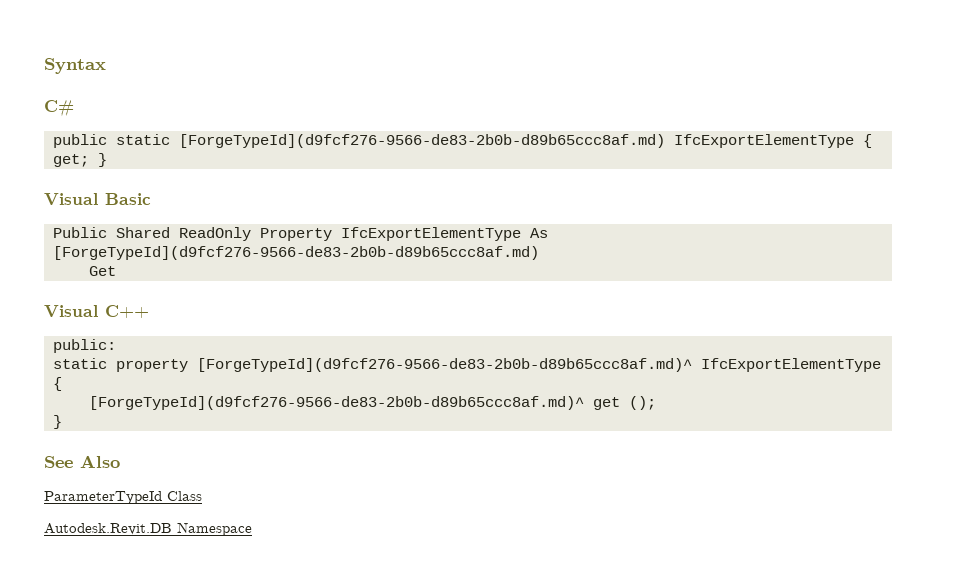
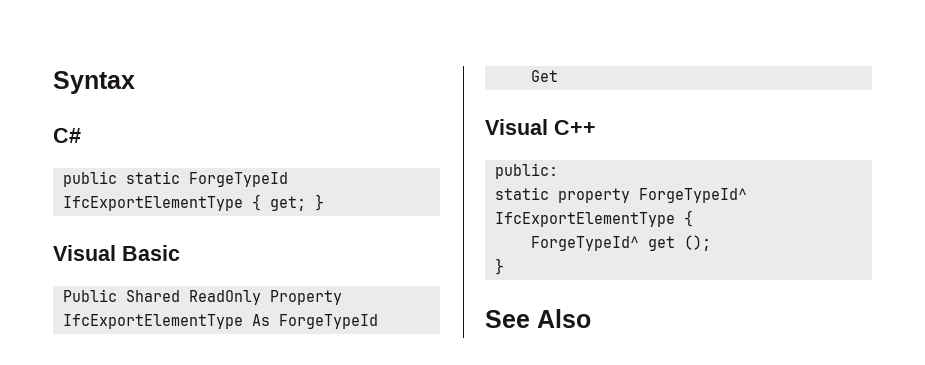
[179,134,665,148] [ForgeTypeId](d9fcf276-9566-de83-2b0b-d89b65ccc8af.md) -> [188,172,288,187] ForgeTypeId
[53,246,539,260] [ForgeTypeId](d9fcf276-9566-de83-2b0b-d89b65ccc8af.md) -> [278,314,378,329] ForgeTypeId
[197,358,692,372] [ForgeTypeId](d9fcf276-9566-de83-2b0b-d89b65ccc8af.md)^ -> [638,188,747,203] ForgeTypeId^
[89,396,584,410] [ForgeTypeId](d9fcf276-9566-de83-2b0b-d89b65ccc8af.md)^ -> [530,236,639,251] ForgeTypeId^
[44,491,202,504] [44,522,252,536] // ParameterTypeId Class // Autodesk.Revit.DB Namespace -> (591, 318) none

